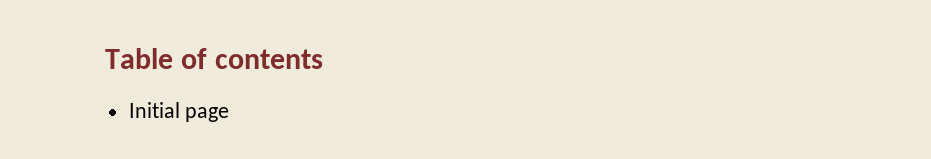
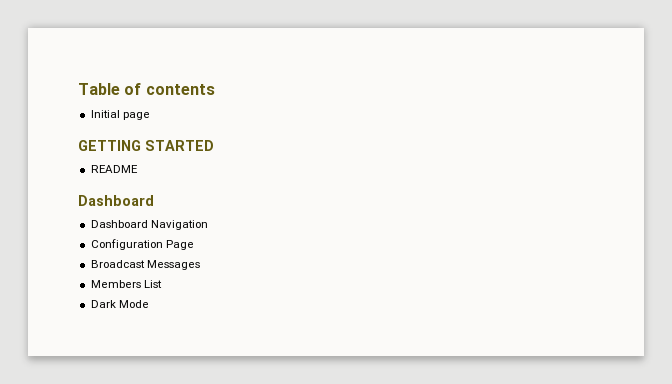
(230, 114) none -> [78,140,214,151] [90,165,138,173] [78,195,154,206] [90,220,208,230] [90,239,194,250] [90,260,200,270] [90,280,162,288] [90,300,149,308] // GETTING STARTED // README // Dashboard // Dashboard Navigation // Configuration Page // Broadcast Messages // Members List // Dark Mode

